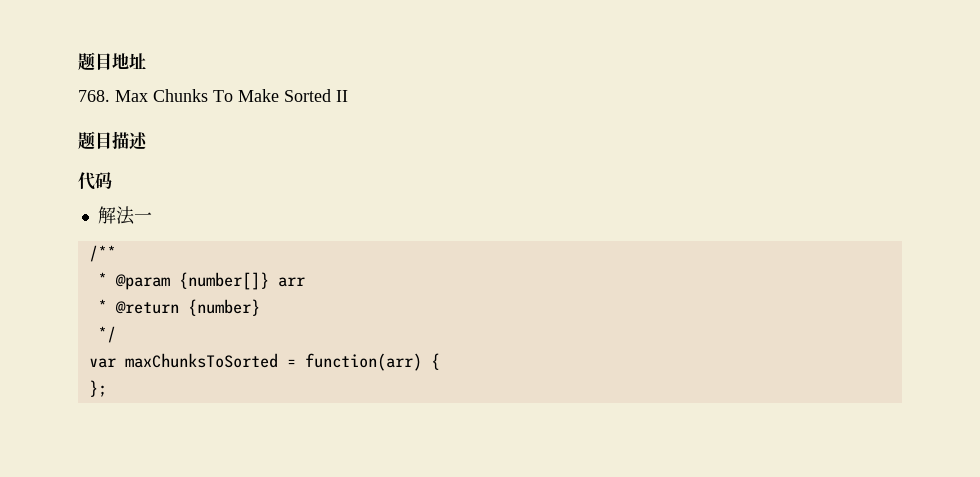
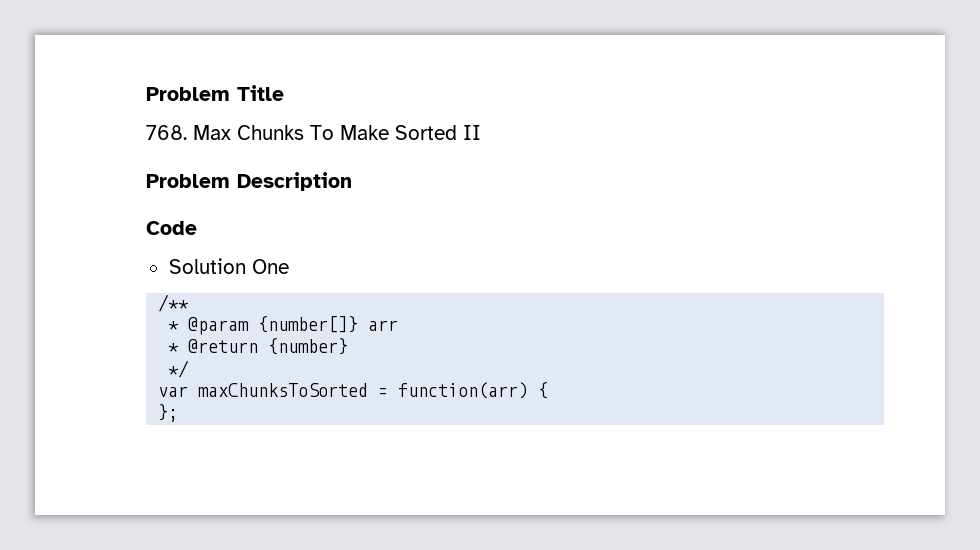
[78,52,146,71] 题目地址 -> [146,85,284,101] Problem Title
[78,131,148,150] [78,172,112,190] [97,206,152,225] 题目描述 // 代码 // 解法一 -> [146,172,352,191] [146,221,197,235] [168,258,289,274] Problem Description // Code // Solution One

